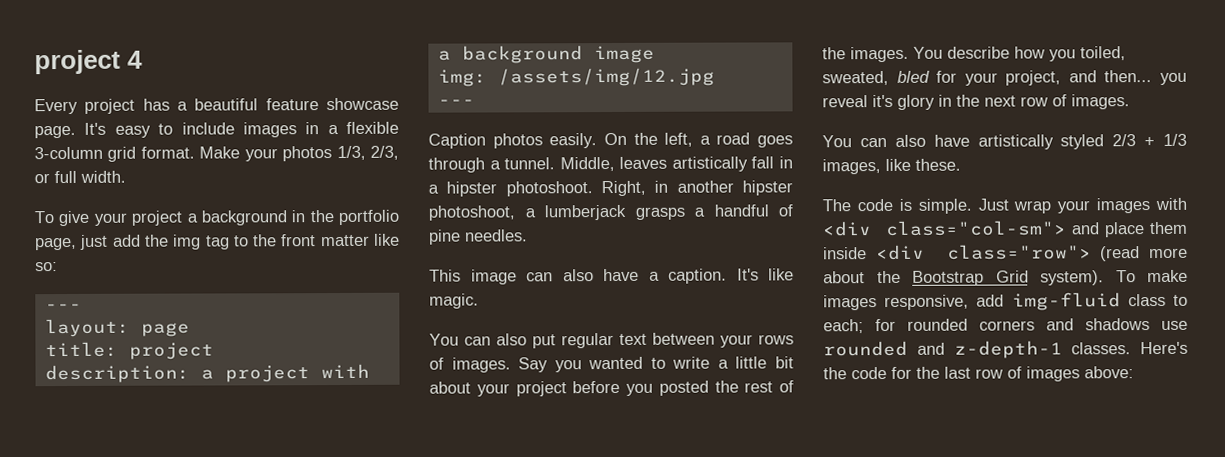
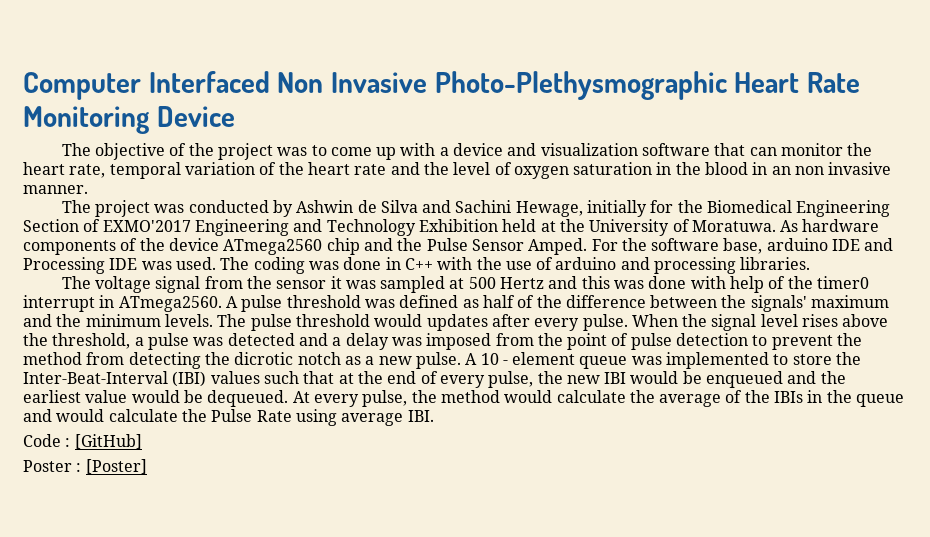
[34,49,144,75] [34,97,400,115] [34,121,399,139] [34,145,399,162] [34,170,126,184] [34,209,399,227] [35,233,401,251] [35,262,58,272] [44,303,82,311] [44,318,190,338] [44,341,214,360] [44,363,370,384] [437,45,655,64] [437,67,715,87] [437,99,475,106] [428,132,793,149] [428,156,793,173] [428,180,793,197] [428,204,793,221] [429,229,528,245] [429,268,794,285] [429,293,479,309] [429,332,794,349] [429,356,794,373] [429,380,794,397] [822,46,1126,63] [822,70,1187,86] [822,94,1130,110] [822,133,1187,150] [822,158,961,175] [822,197,1187,214] [822,220,1188,238] [823,244,1188,262] [823,269,1188,286] [823,292,1188,311] [823,318,1188,334] [823,340,1188,359] [823,366,1134,382] project 4 // Every project has a beautiful feature showcase page. It's easy to include images in a flexible 3-column grid format. Make your photos 1/3, 2/3, or full width. // To give your project a background in the portfolio page, just add the img tag to the front matter like so: // --- // layout: page // title: project // description: a project with a background image // img: /assets/img/12.jpg // --- // Caption photos easily. On the left, a road goes through a tunnel. Middle, leaves artistically fall in a hipster photoshoot. Right, in another hipster photoshoot, a lumberjack grasps a handful of pine needles. // This image can also have a caption. It's like magic. // You can also put regular text between your rows of images. Say you wanted to write a little bit about your project before you posted the rest of the images. You describe how you toiled, sweated, bled for your project, and then... you reveal it's glory in the next row of images. // You can also have artistically styled 2/3 + 1/3 images, like these. // The code is simple. Just wrap your images with <div class="col-sm"> and place them inside <div class="row"> (read more about the Bootstrap Grid system). To make images responsive, add img-fluid class to each; for rounded corners and shadows use rounded and z-depth-1 classes. Here's the code for the last row of images above: -> [23,71,861,100] [23,106,235,134] [61,143,873,160] [23,162,892,179] [23,185,88,194] [61,200,891,217] [23,219,880,236] [23,238,894,255] [23,257,811,274] [61,276,869,293] [23,295,890,312] [23,314,889,331] [23,333,863,350] [23,352,862,369] [23,371,846,388] [23,390,905,407] [23,409,434,426] [23,434,142,449] [23,459,147,474] Computer Interfaced Non Invasive Photo-Plethysmographic Heart Rate Monitoring Device // The objective of the project was to come up with a device and visualization software that can monitor the heart rate, temporal variation of the heart rate and the level of oxygen saturation in the blood in an non invasive manner. // The project was conducted by Ashwin de Silva and Sachini Hewage, initially for the Biomedical Engineering Section of EXMO'2017 Engineering and Technology Exhibition held at the University of Moratuwa. As hardware components of the device ATmega2560 chip and the Pulse Sensor Amped. For the software base, arduino IDE and Processing IDE was used. The coding was done in C++ with the use of arduino and processing libraries. // The voltage signal from the sensor it was sampled at 500 Hertz and this was done with help of the timer0 interrupt in ATmega2560. A pulse threshold was defined as half of the difference between the signals' maximum and the minimum levels. The pulse threshold would updates after every pulse. When the signal level rises above the threshold, a pulse was detected and a delay was imposed from the point of pulse detection to prevent the method from detecting the dicrotic notch as a new pulse. A 10 - element queue was implemented to store the Inter-Beat-Interval (IBI) values such that at the end of every pulse, the new IBI would be enqueued and the earliest value would be dequeued. At every pulse, the method would calculate the average of the IBIs in the queue and would calculate the Pulse Rate using average IBI. // Code : [GitHub] // Poster : [Poster]

